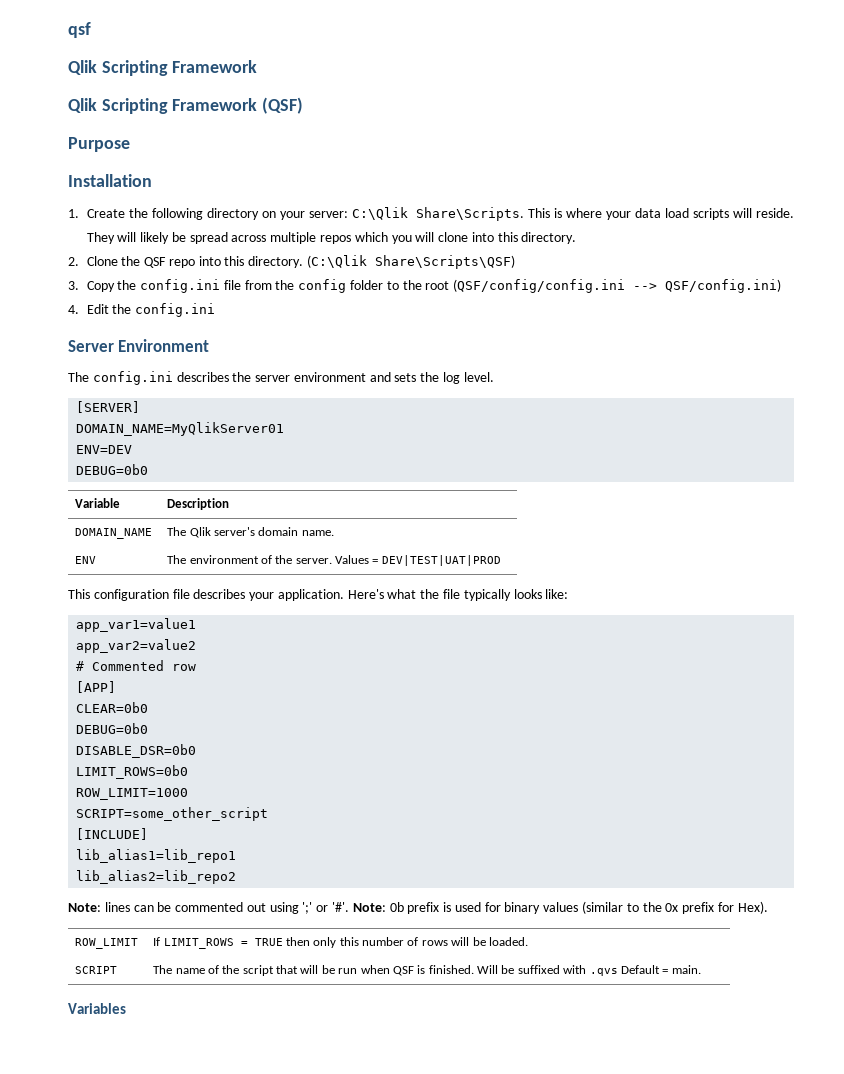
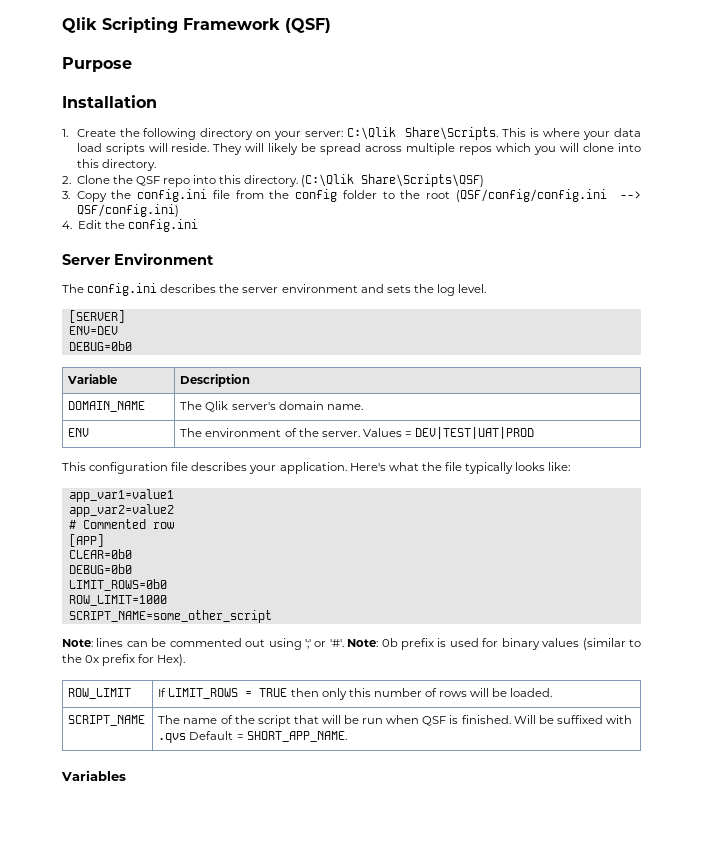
[68,22,91,38] [68,60,258,76] qsf // Qlik Scripting Framework // -> (62, 25) none
[76,422,285,436] // DOMAIN_NAME=MyQlikServer01 -> (125, 316) none
[76,744,197,758] // DISABLE_DSR=0b0 -> (132, 569) none
[76,807,269,821] [76,828,149,840] [76,849,237,863] [76,870,237,884] SCRIPT=some_other_script // [INCLUDE] // lib_alias1=lib_repo1 // lib_alias2=lib_repo2 -> [68,610,272,623] SCRIPT_NAME=some_other_script
[75,966,118,974] SCRIPT -> [68,715,146,726] SCRIPT_NAME
[671,965,701,974] main. -> [246,731,347,742] SHORT_APP_NAME.

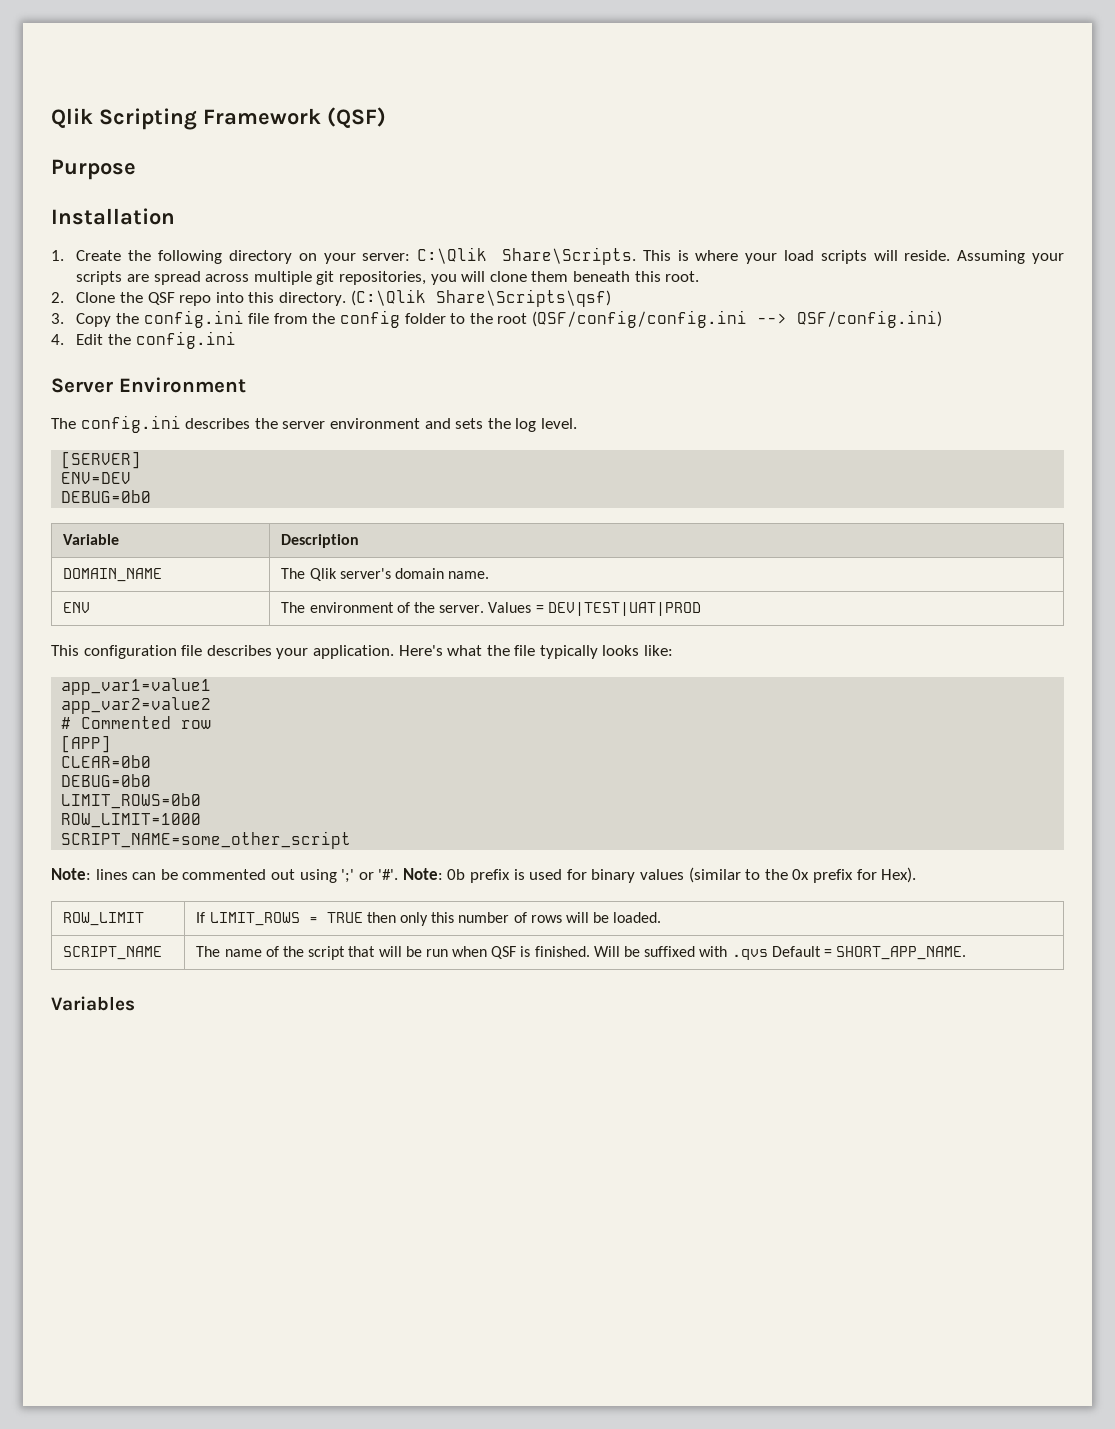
[614,128,642,137] data -> (778, 258) none
[213,143,317,155] They will likely be -> [957,250,1065,264] [76,271,150,285] Assuming your scripts are
[459,143,532,155] repos which -> [316,271,427,285] git repositories,
[617,143,641,152] [76,159,156,171] into this directory. -> [531,271,700,282] them beneath this root.
[361,174,485,187] Share\Scripts\QSF) -> [435,289,611,307] Share\Scripts\qsf)

